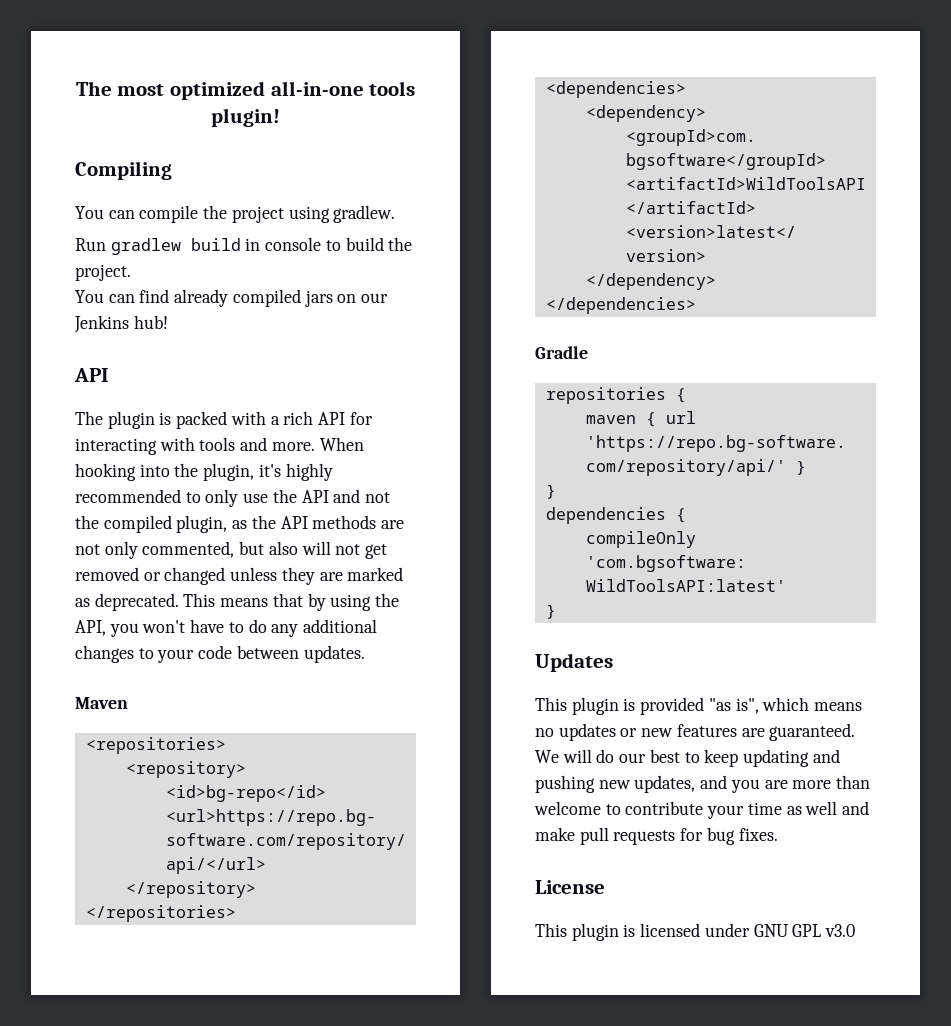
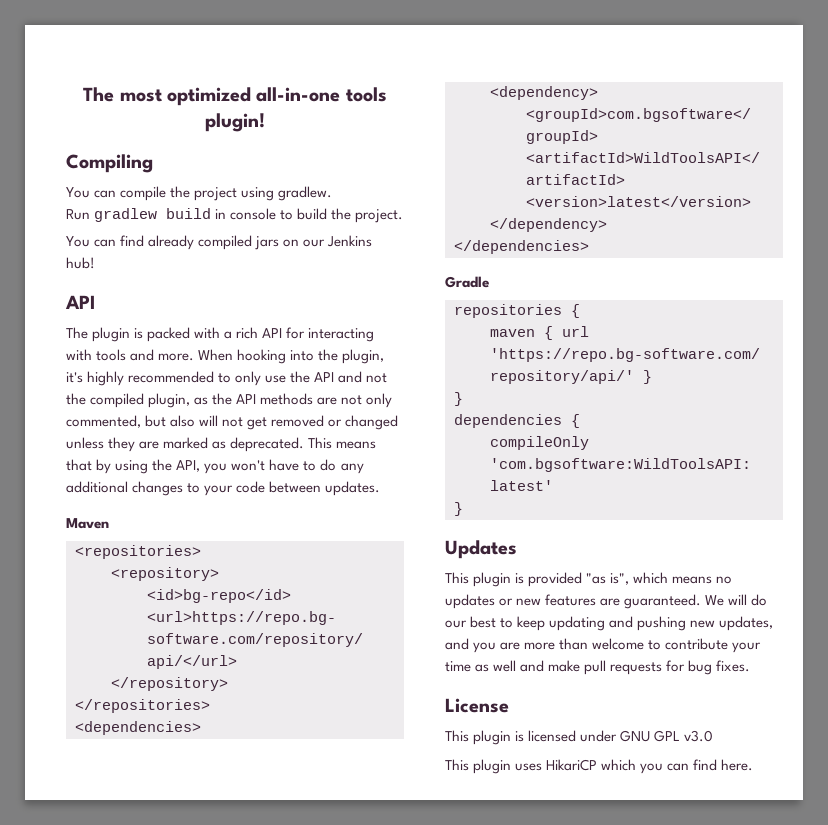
(856, 930) none -> [445,759,754,774] // This plugin uses HikariCP which you can find here.

